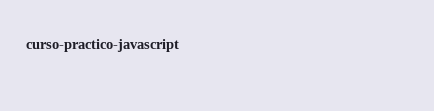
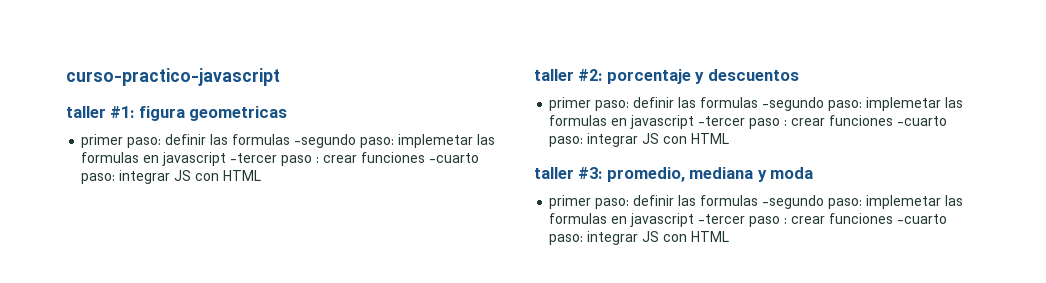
(179, 45) none -> [66,106,288,121] [81,134,496,148] [81,152,480,166] [81,170,262,184] [534,69,799,84] [549,97,964,111] [549,115,948,129] [549,133,730,147] [534,167,814,182] [549,195,964,209] [549,213,948,227] [549,231,730,245] // taller #1: figura geometricas // primer paso: definir las formulas -segundo paso: implemetar las formulas en javascript -tercer paso : crear funciones -cuarto paso: integrar JS con HTML // taller #2: porcentaje y descuentos // primer paso: definir las formulas -segundo paso: implemetar las formulas en javascript -tercer paso : crear funciones -cuarto paso: integrar JS con HTML // taller #3: promedio, mediana y moda // primer paso: definir las formulas -segundo paso: implemetar las formulas en javascript -tercer paso : crear funciones -cuarto paso: integrar JS con HTML

